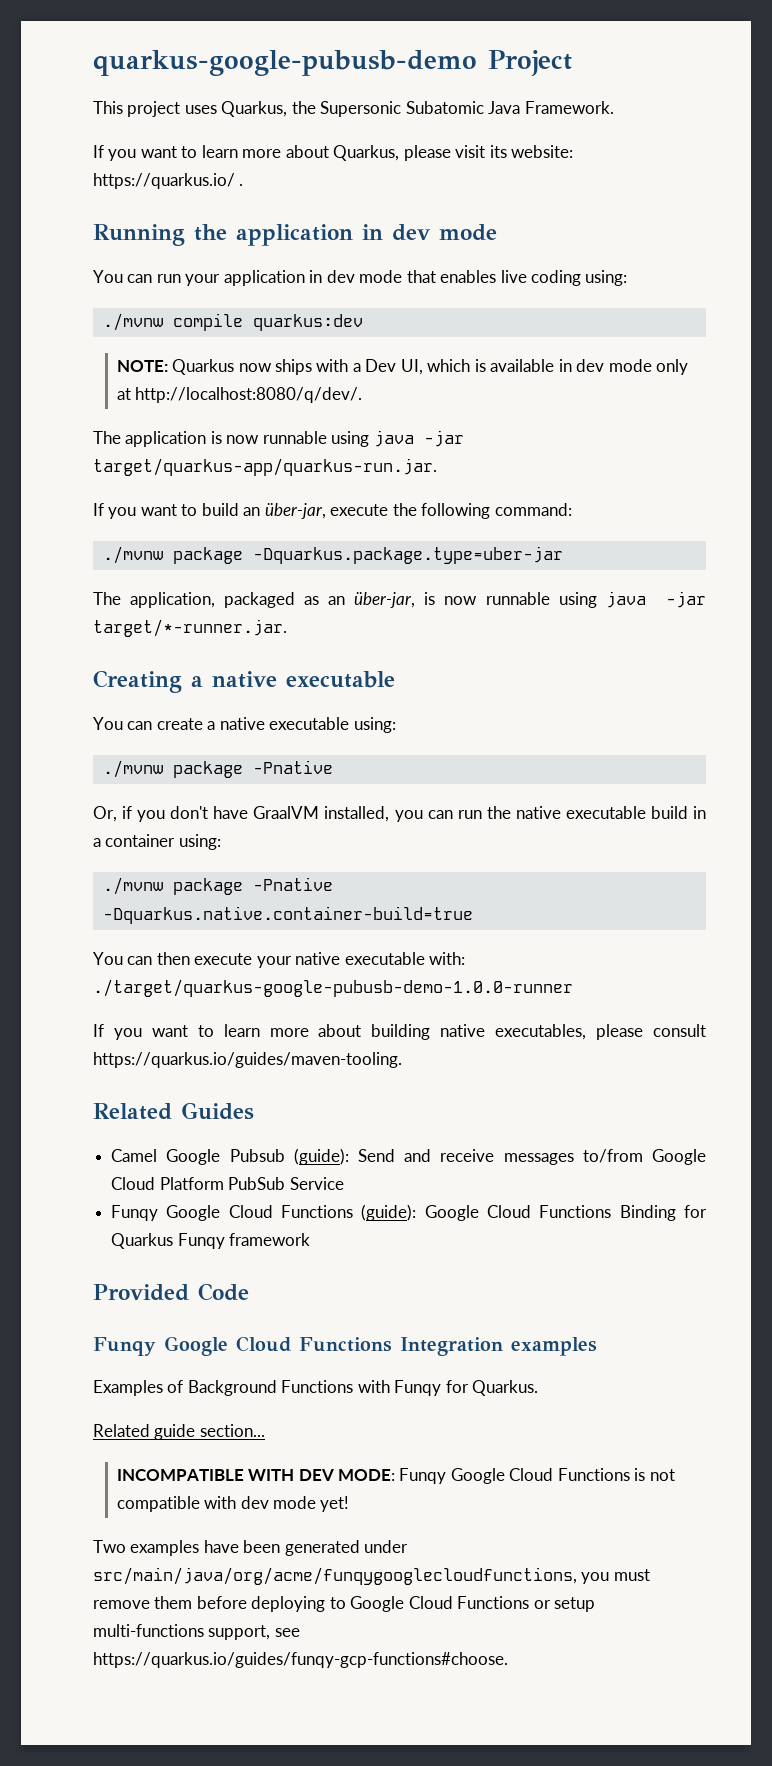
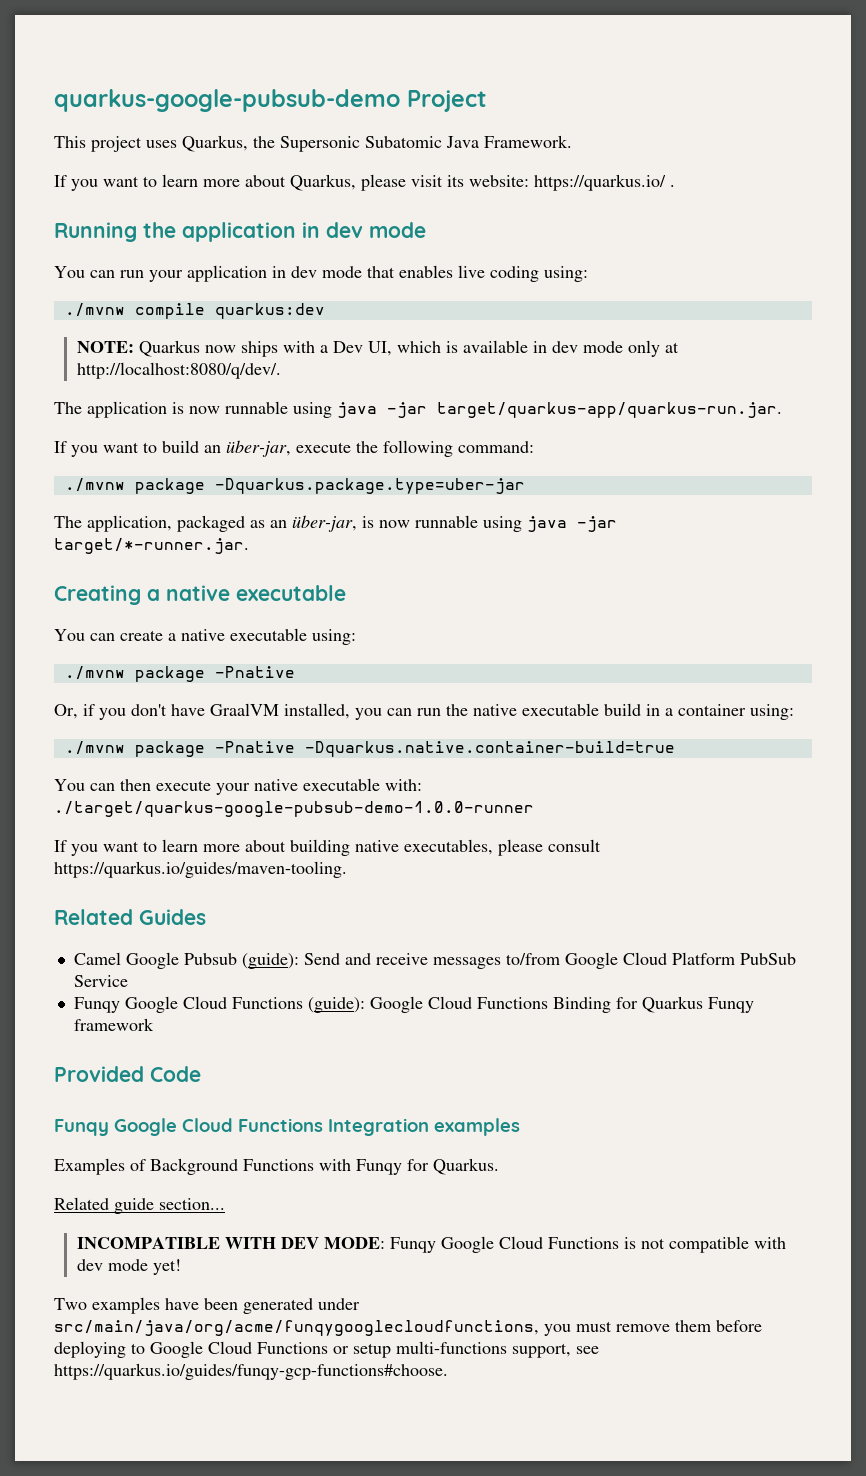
[93,50,477,76] quarkus-google-pubusb-demo -> [54,89,400,112] quarkus-google-pubsub-demo
[93,979,573,997] ./target/quarkus-google-pubusb-demo-1.0.0-runner -> [54,801,534,817] ./target/quarkus-google-pubsub-demo-1.0.0-runner

